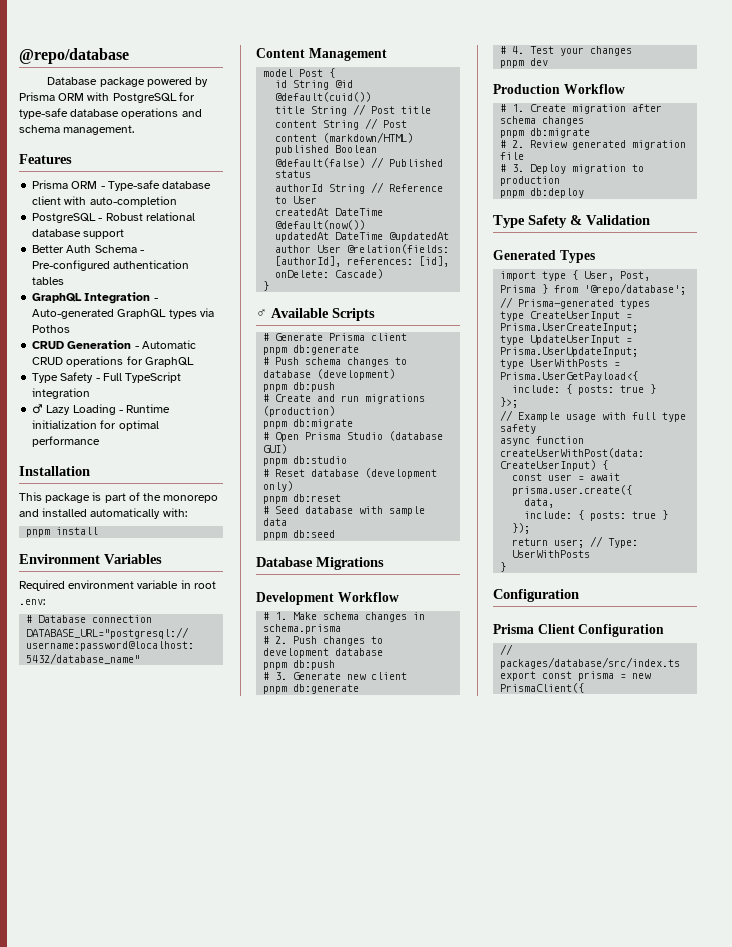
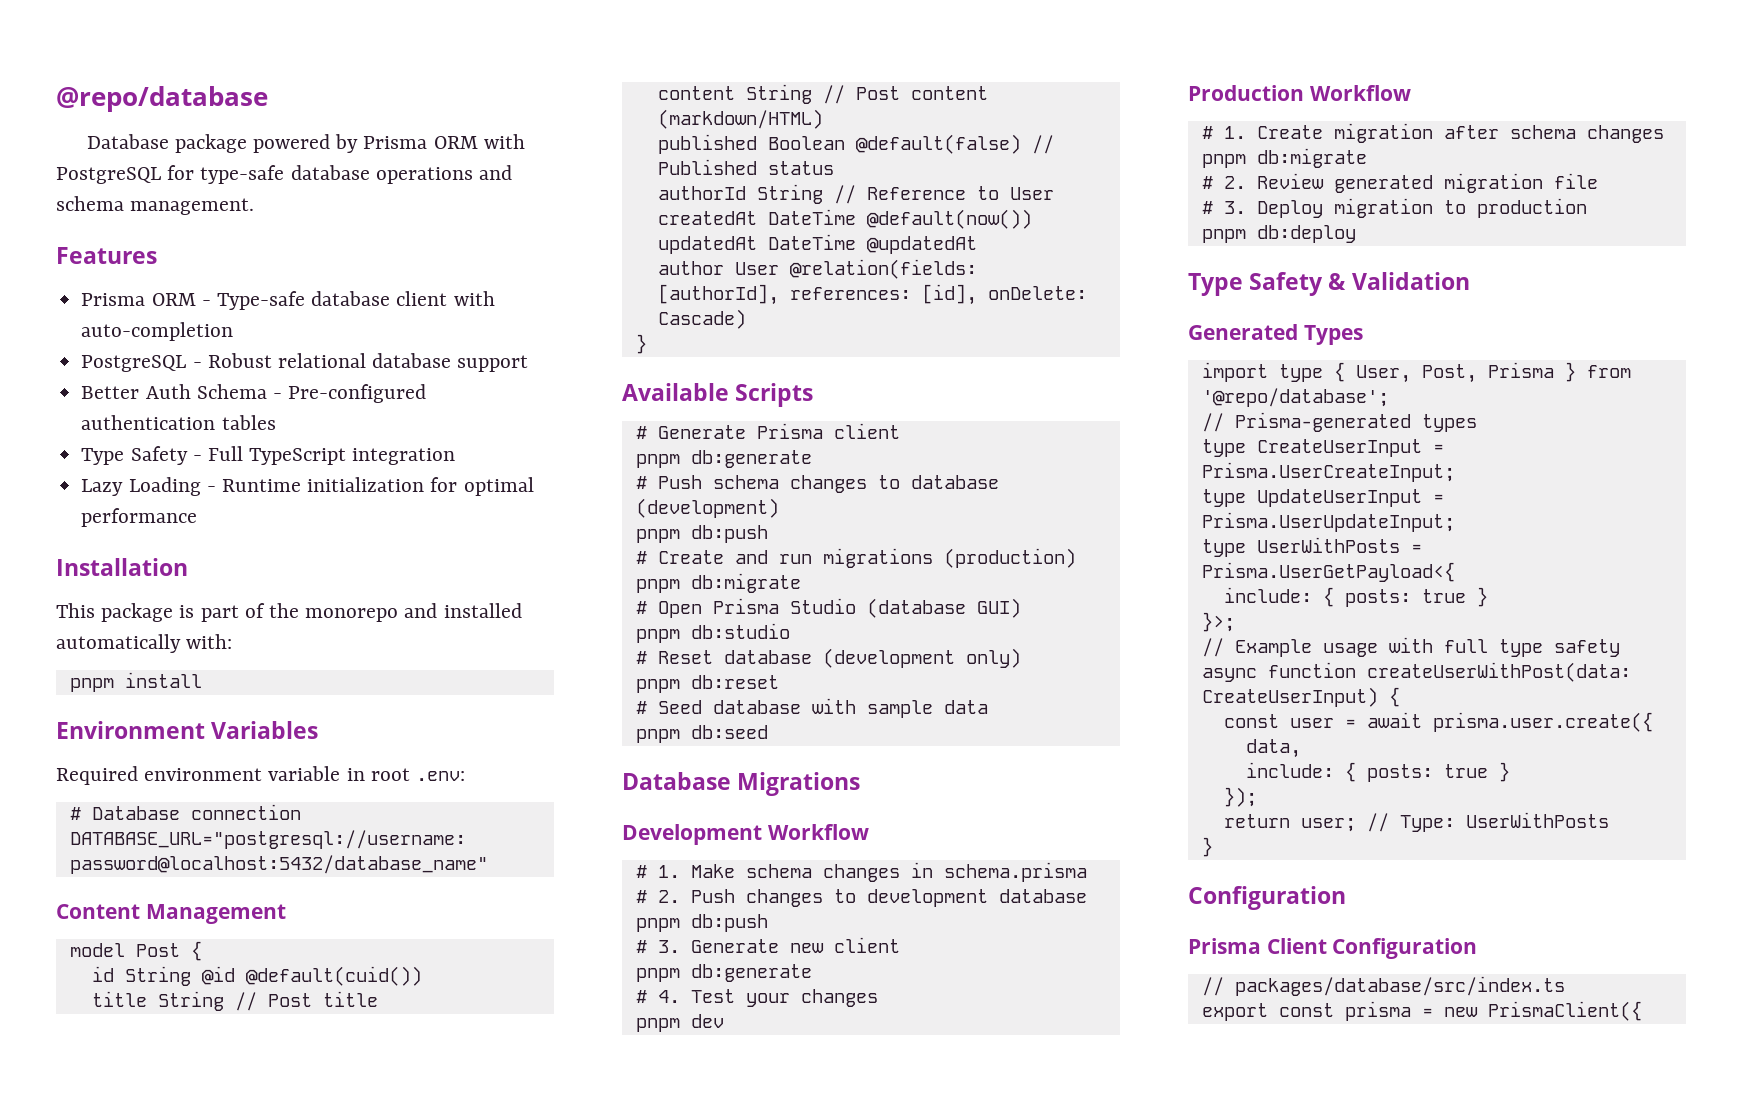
[32,292,158,304] [32,308,214,319] [32,325,71,333] [32,340,196,349] [32,356,194,367] // GraphQL Integration - Auto-generated GraphQL types via Pothos // CRUD Generation - Automatic CRUD operations for GraphQL -> (276, 422) none
[32,404,44,414] ♂ -> (456, 456) none
[256,309,267,318] ♂ -> (647, 344) none

